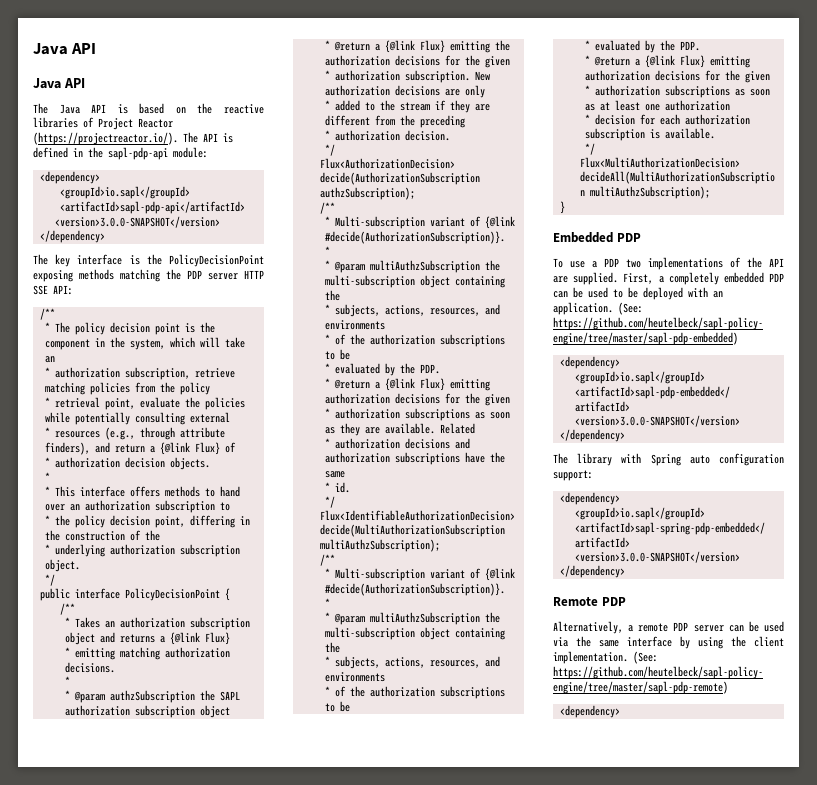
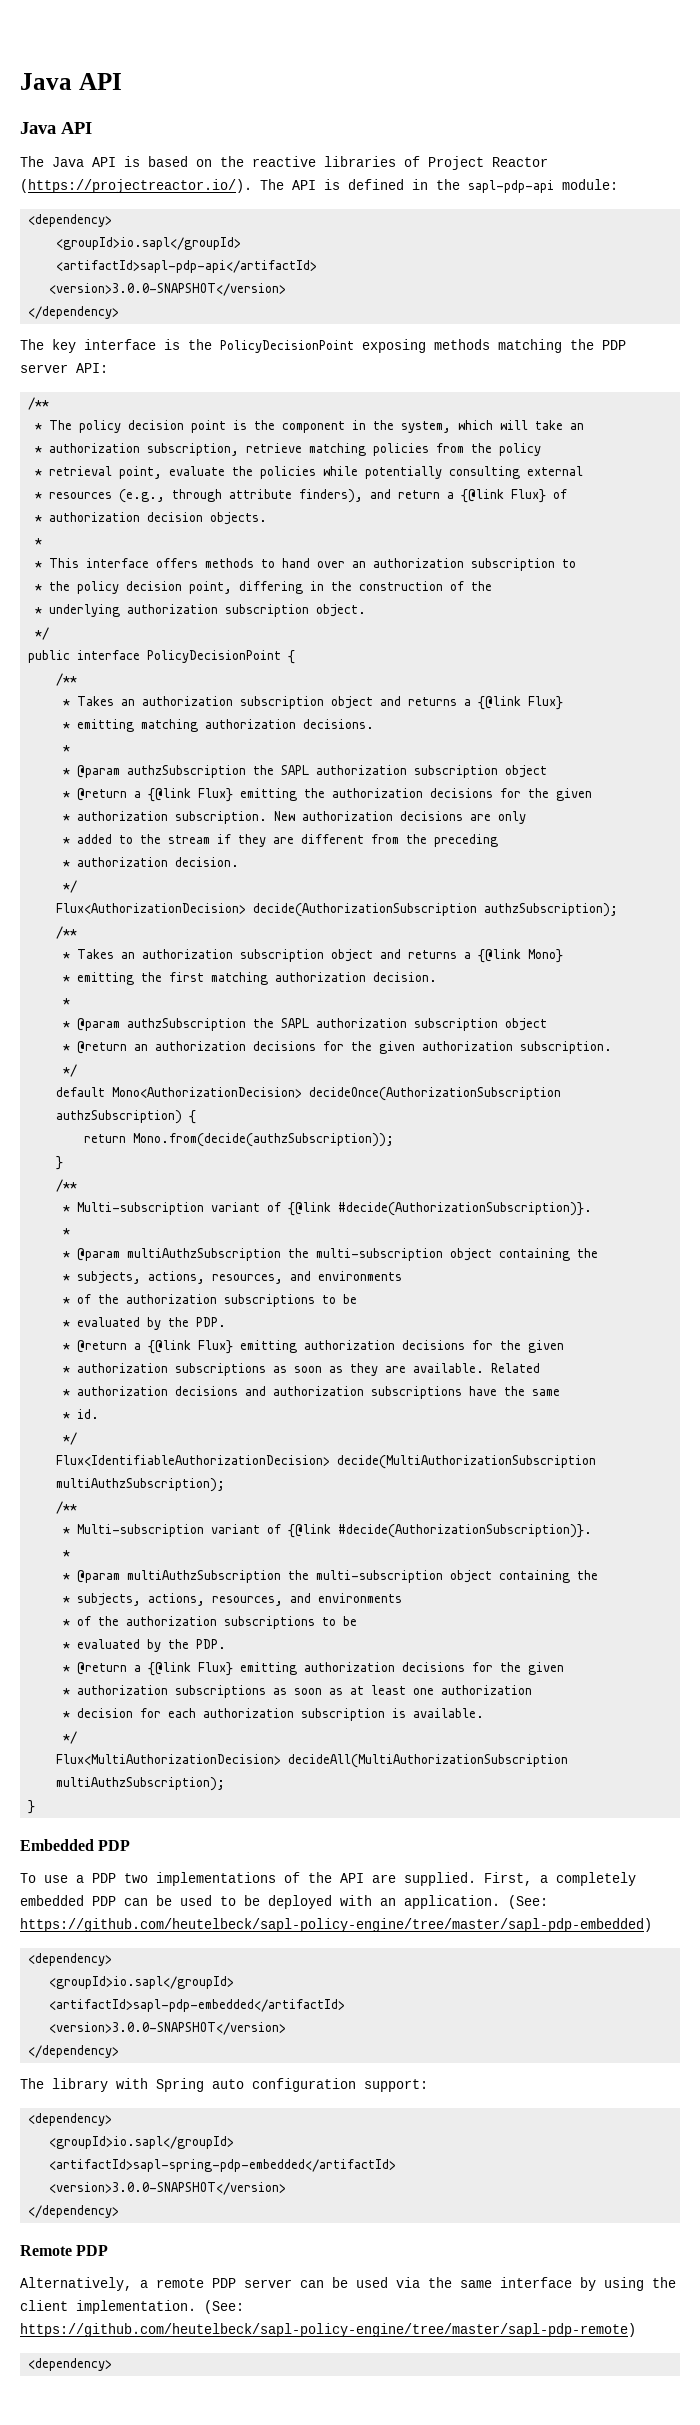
[244,270,264,279] [33,285,48,295] HTTP SSE -> (68, 368) none
(335, 208) none -> [63,949,564,963] [63,972,438,985] [63,998,71,1005] [63,1018,548,1031] [63,1041,613,1054] [63,1064,78,1077] [56,1087,562,1101] [56,1110,197,1124] [84,1133,395,1147] [56,1156,64,1170] [56,1179,78,1192] // * Takes an authorization subscription object and returns a {@link Mono} // * emitting the first matching authorization decision. // * // * @param authzSubscription the SAPL authorization subscription object // * @return an authorization decisions for the given authorization subscription. // */ // default Mono<AuthorizationDecision> decideOnce(AuthorizationSubscription authzSubscription) { // return Mono.from(decide(authzSubscription)); // } // /**

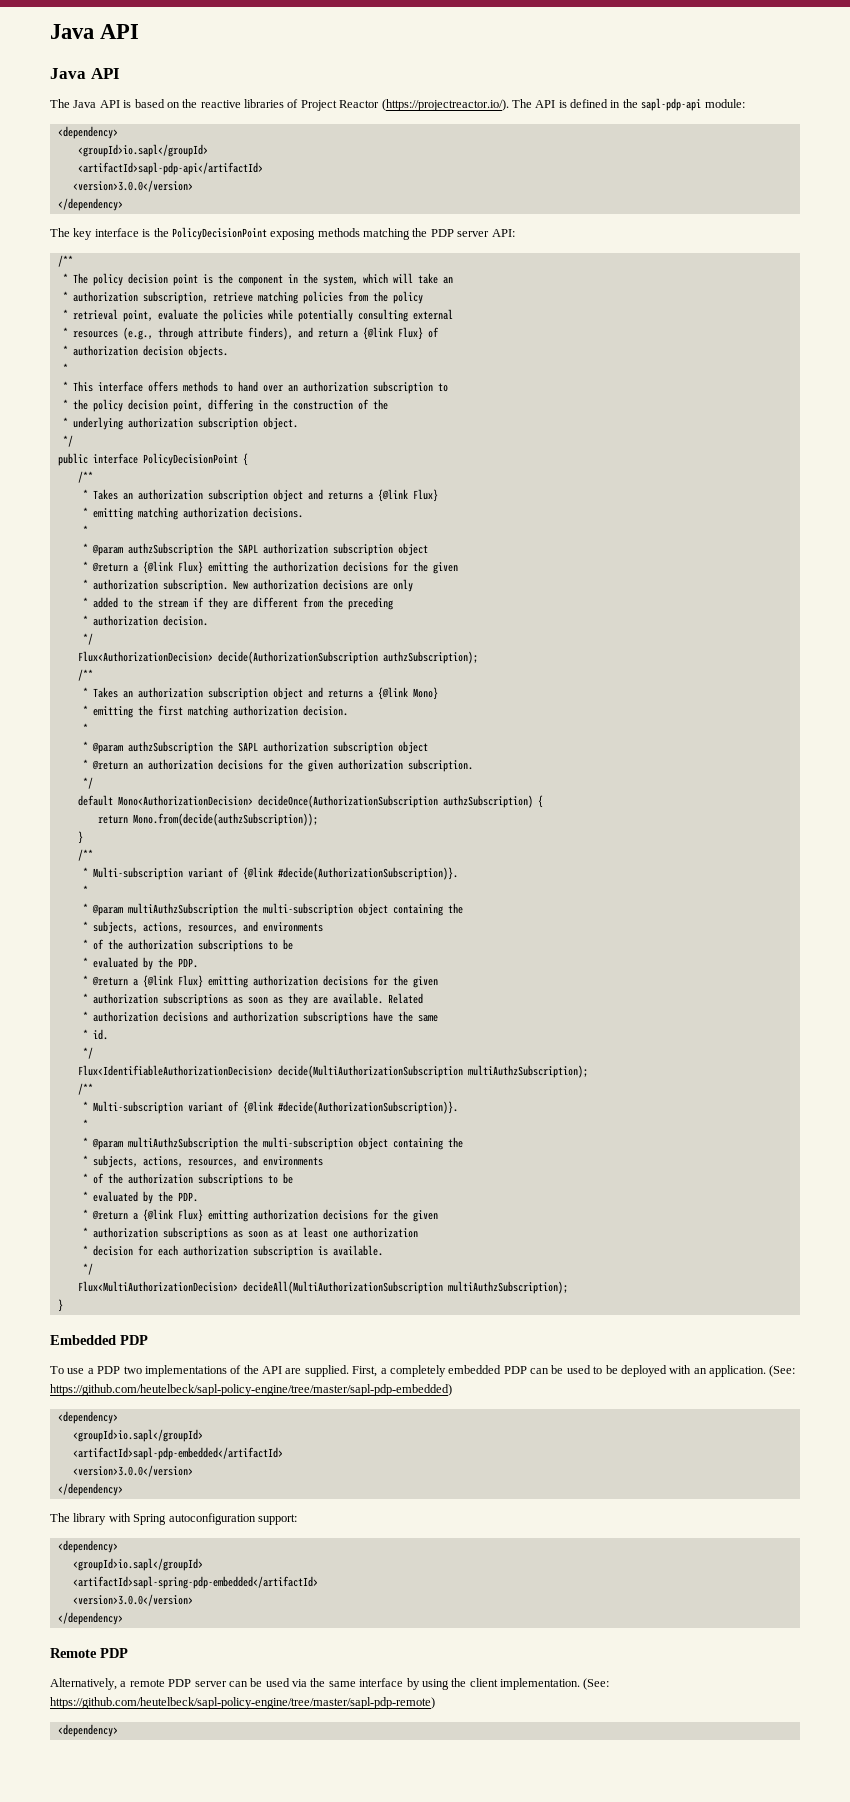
[49,283,287,296] <version>3.0.0-SNAPSHOT</version> -> [72,180,193,192] <version>3.0.0</version>
[49,2022,287,2035] <version>3.0.0-SNAPSHOT</version> -> [72,1465,193,1477] <version>3.0.0</version>
[212,2078,356,2092] auto configuration -> [168,1513,256,1525] autoconfiguration
[49,2182,287,2195] <version>3.0.0-SNAPSHOT</version> -> [72,1594,193,1606] <version>3.0.0</version>

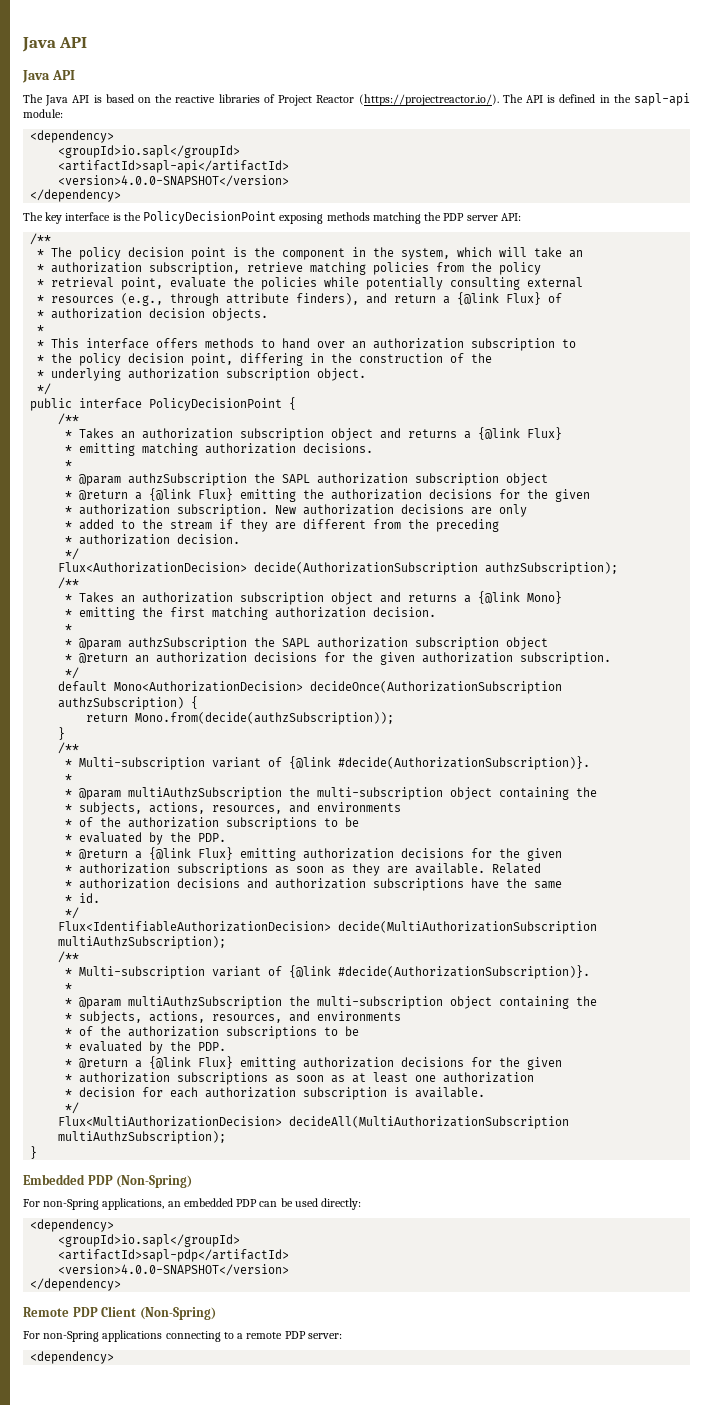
[641,98,702,111] sapl-pdp-api -> [634,93,691,106] sapl-api
[77,162,263,175] [72,180,193,192] <artifactId>sapl-pdp-api</artifactId> // <version>3.0.0</version> -> [58,160,290,173] [58,175,290,187] <artifactId>sapl-api</artifactId> // <version>4.0.0-SNAPSHOT</version>
[50,1365,446,1377] // To use a PDP two implementations of the API are supplied. First, a completely -> [116,1175,193,1188] [23,1198,181,1210] (Non-Spring) // For non-Spring applications, an
[593,1365,796,1377] [50,1384,452,1396] [57,1411,118,1424] [72,1429,203,1442] [72,1447,283,1460] [72,1465,193,1477] [57,1483,123,1496] [50,1513,297,1525] [57,1540,118,1553] [72,1558,203,1571] [72,1576,318,1589] [72,1594,193,1606] [57,1612,123,1625] [50,1648,128,1658] [50,1678,610,1690] [50,1697,435,1709] to be deployed with an application. (See: https://github.com/heutelbeck/sapl-policy-engine/tree/master/sapl-pdp-embedded) // <dependency> // <groupId>io.sapl</groupId> // <artifactId>sapl-pdp-embedded</artifactId> // <version>3.0.0</version> // </dependency> // The library with Spring autoconfiguration support: // <dependency> // <groupId>io.sapl</groupId> // <artifactId>sapl-spring-pdp-embedded</artifactId> // <version>3.0.0</version> // </dependency> // Remote PDP // Alternatively, a remote PDP server can be used via the same interface by using the client implementation. (See: https://github.com/heutelbeck/sapl-policy-engine/tree/master/sapl-pdp-remote) -> [321,1198,362,1210] [30,1219,115,1232] [58,1234,241,1247] [58,1249,290,1262] [58,1264,290,1276] [30,1278,122,1291] [23,1306,216,1320] [23,1330,342,1342] directly: // <dependency> // <groupId>io.sapl</groupId> // <artifactId>sapl-pdp</artifactId> // <version>4.0.0-SNAPSHOT</version> // </dependency> // Remote PDP Client (Non-Spring) // For non-Spring applications connecting to a remote PDP server:

